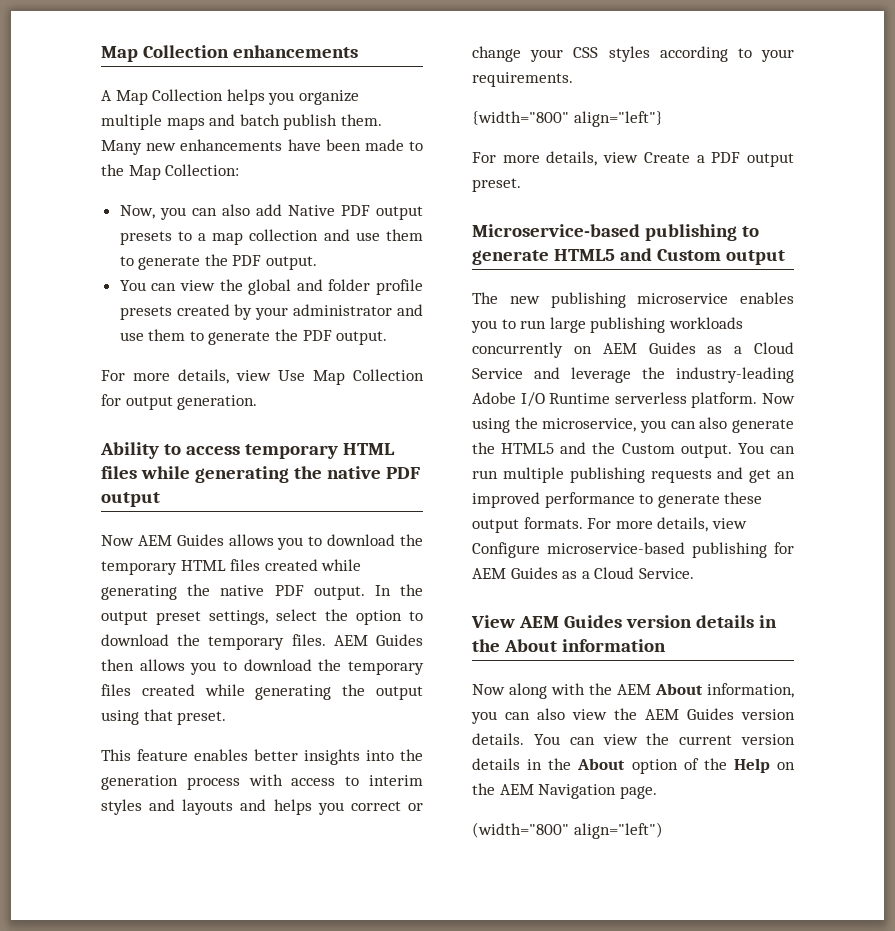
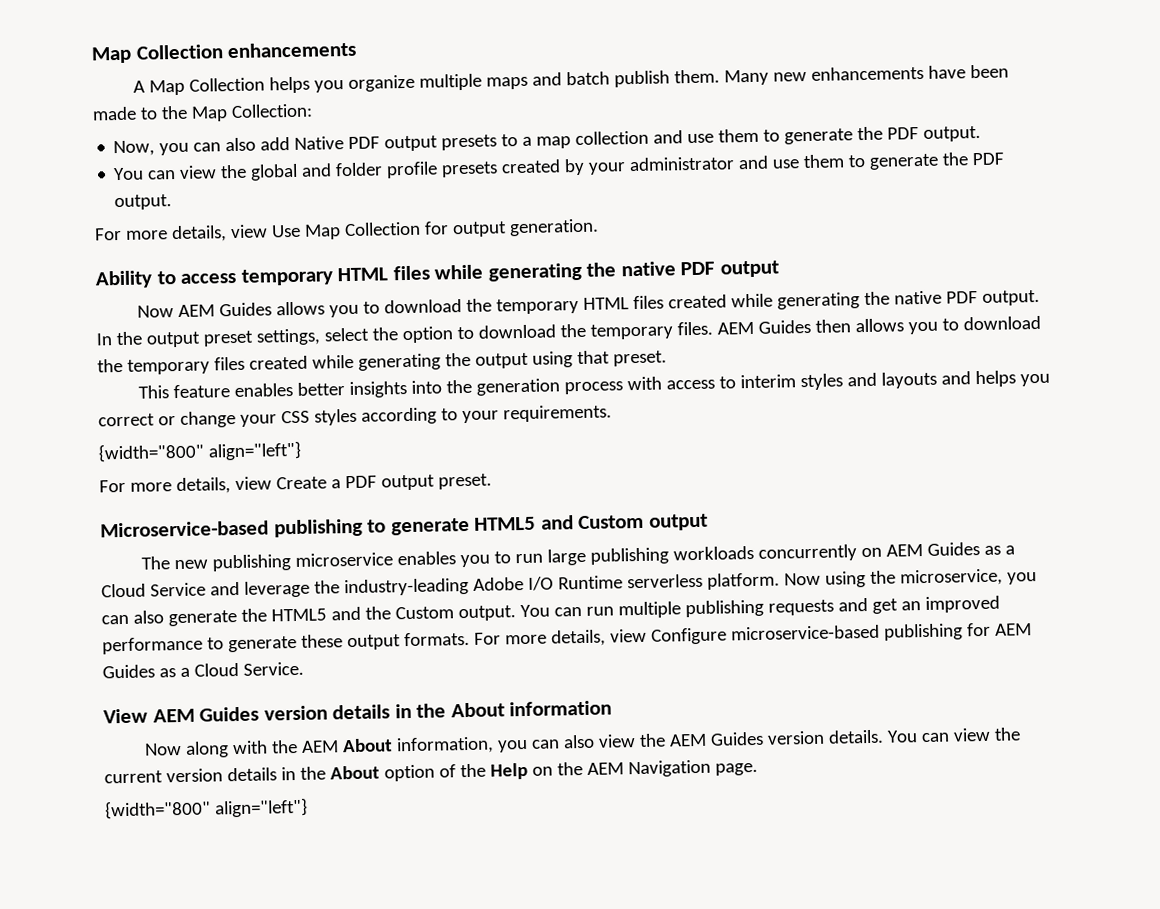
[472,822,663,839] (width="800" align="left") -> [104,797,308,820] {width="800" align="left"}

